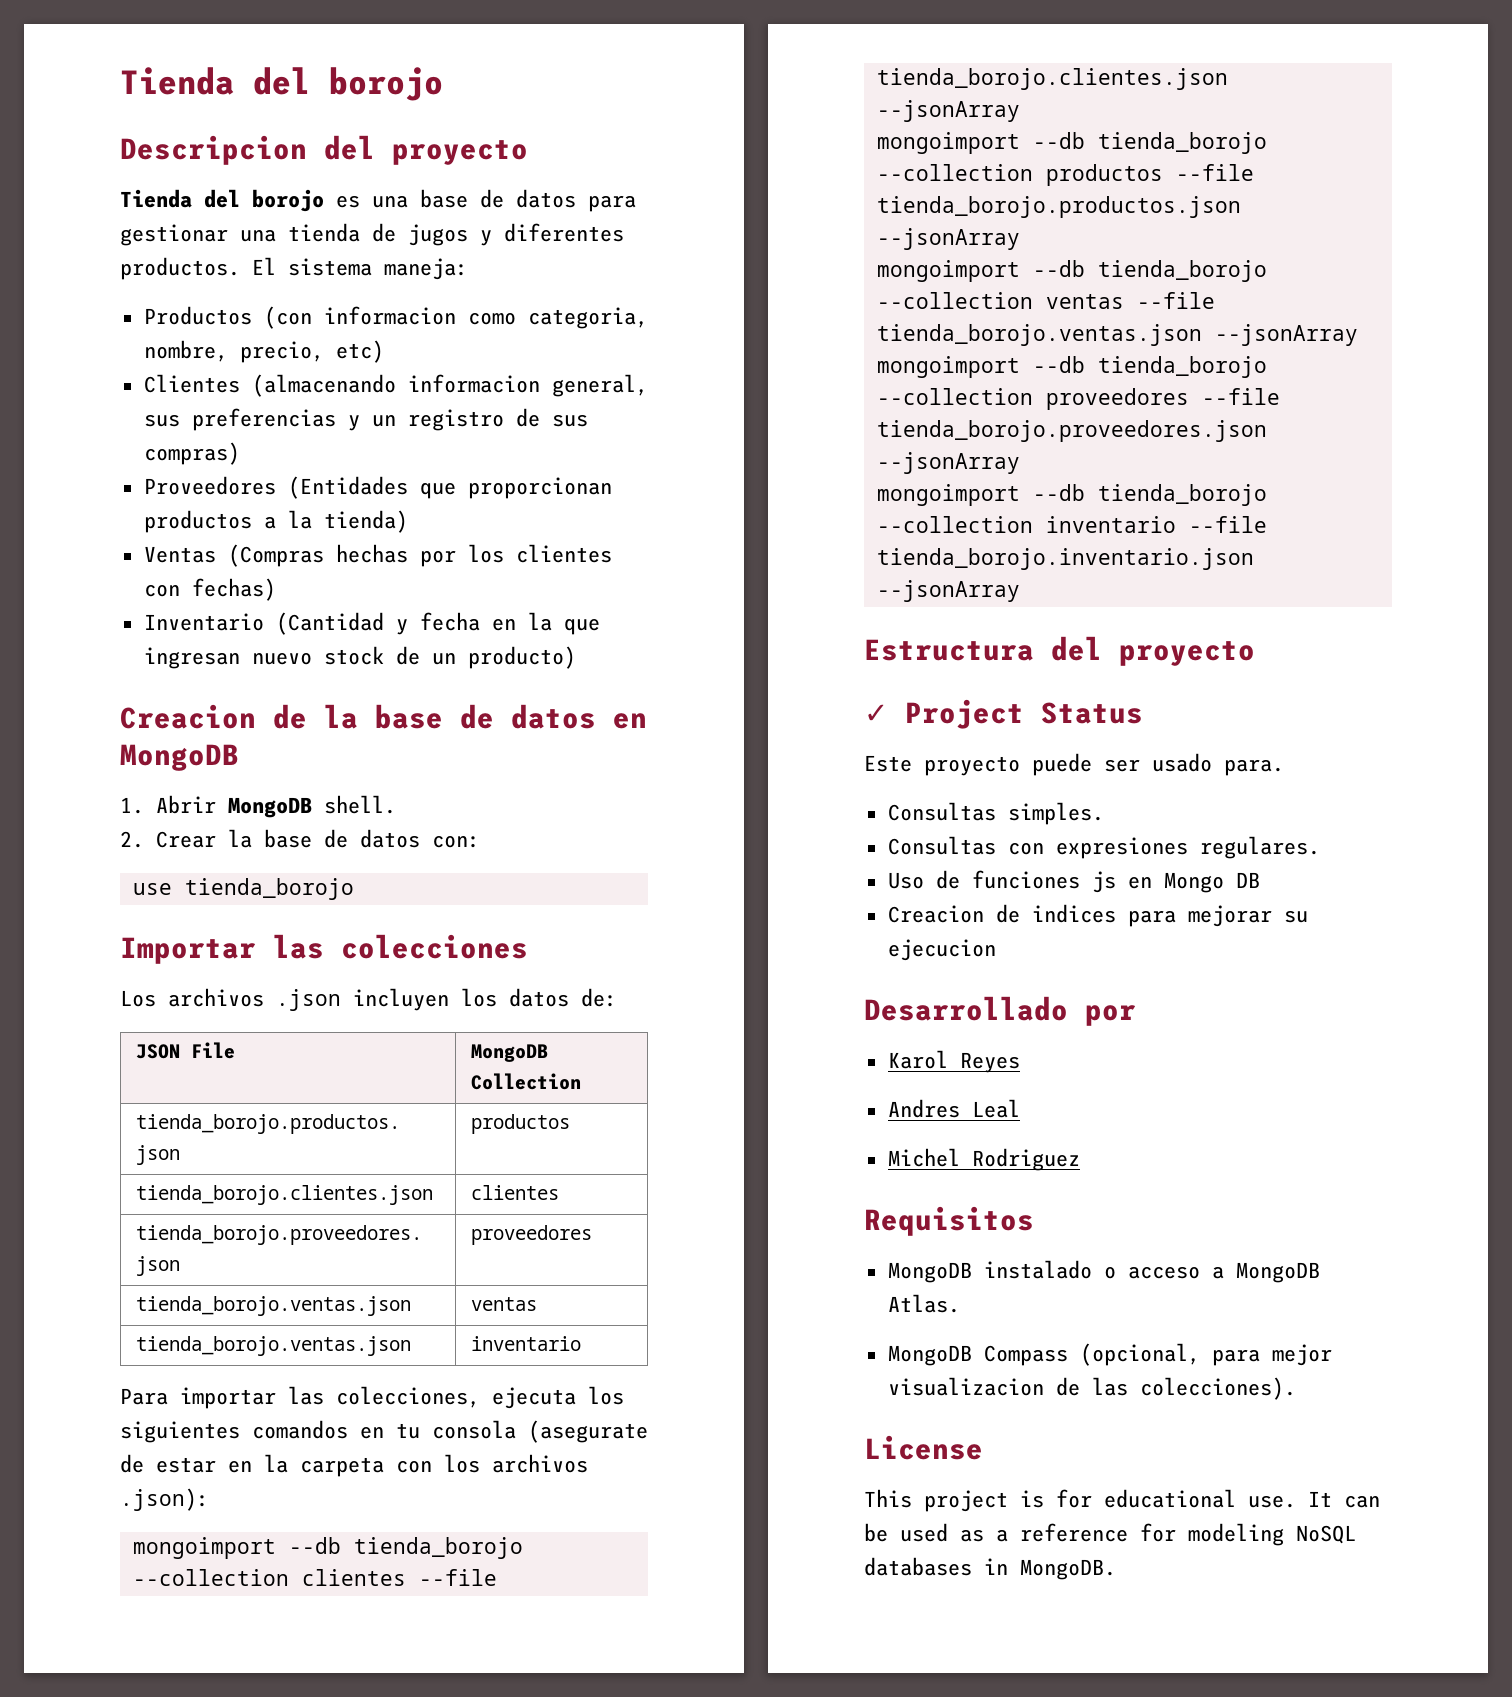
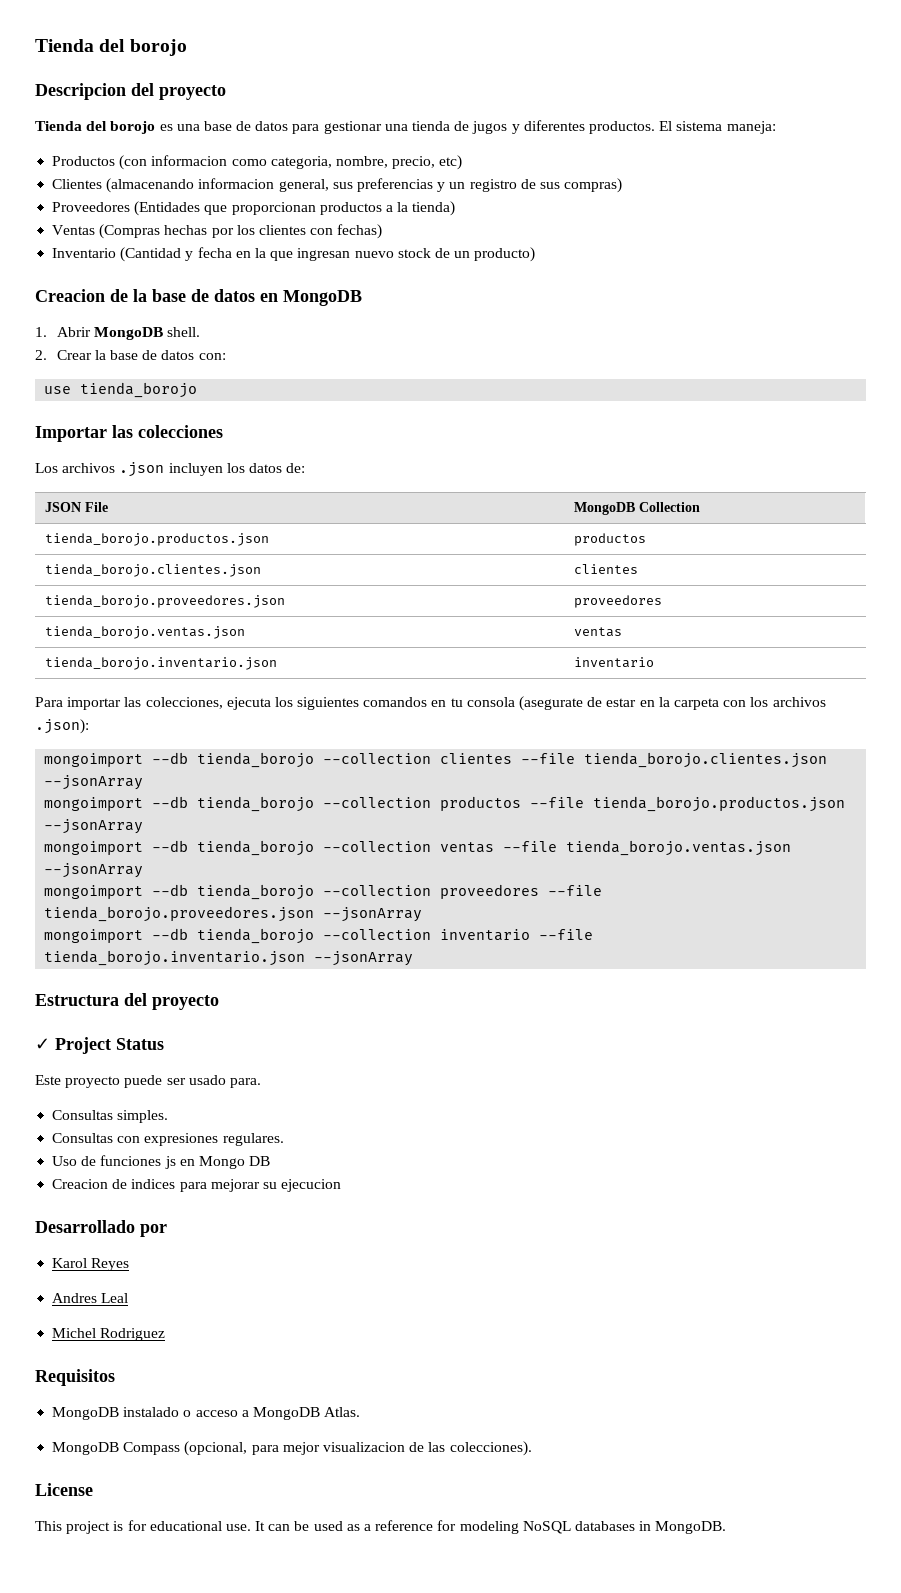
[135,1336,411,1356] tienda_borojo.ventas.json -> [45,657,278,670] tienda_borojo.inventario.json

